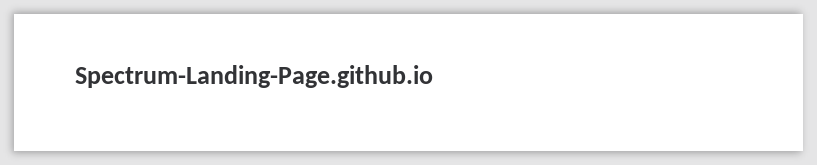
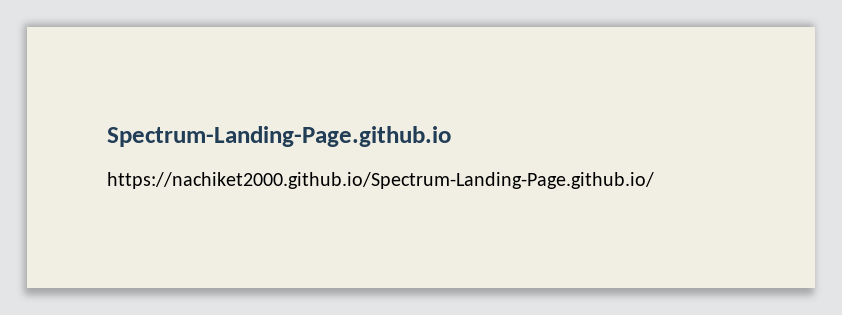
(433, 76) none -> [107,172,654,189] // https://nachiket2000.github.io/Spectrum-Landing-Page.github.io/

